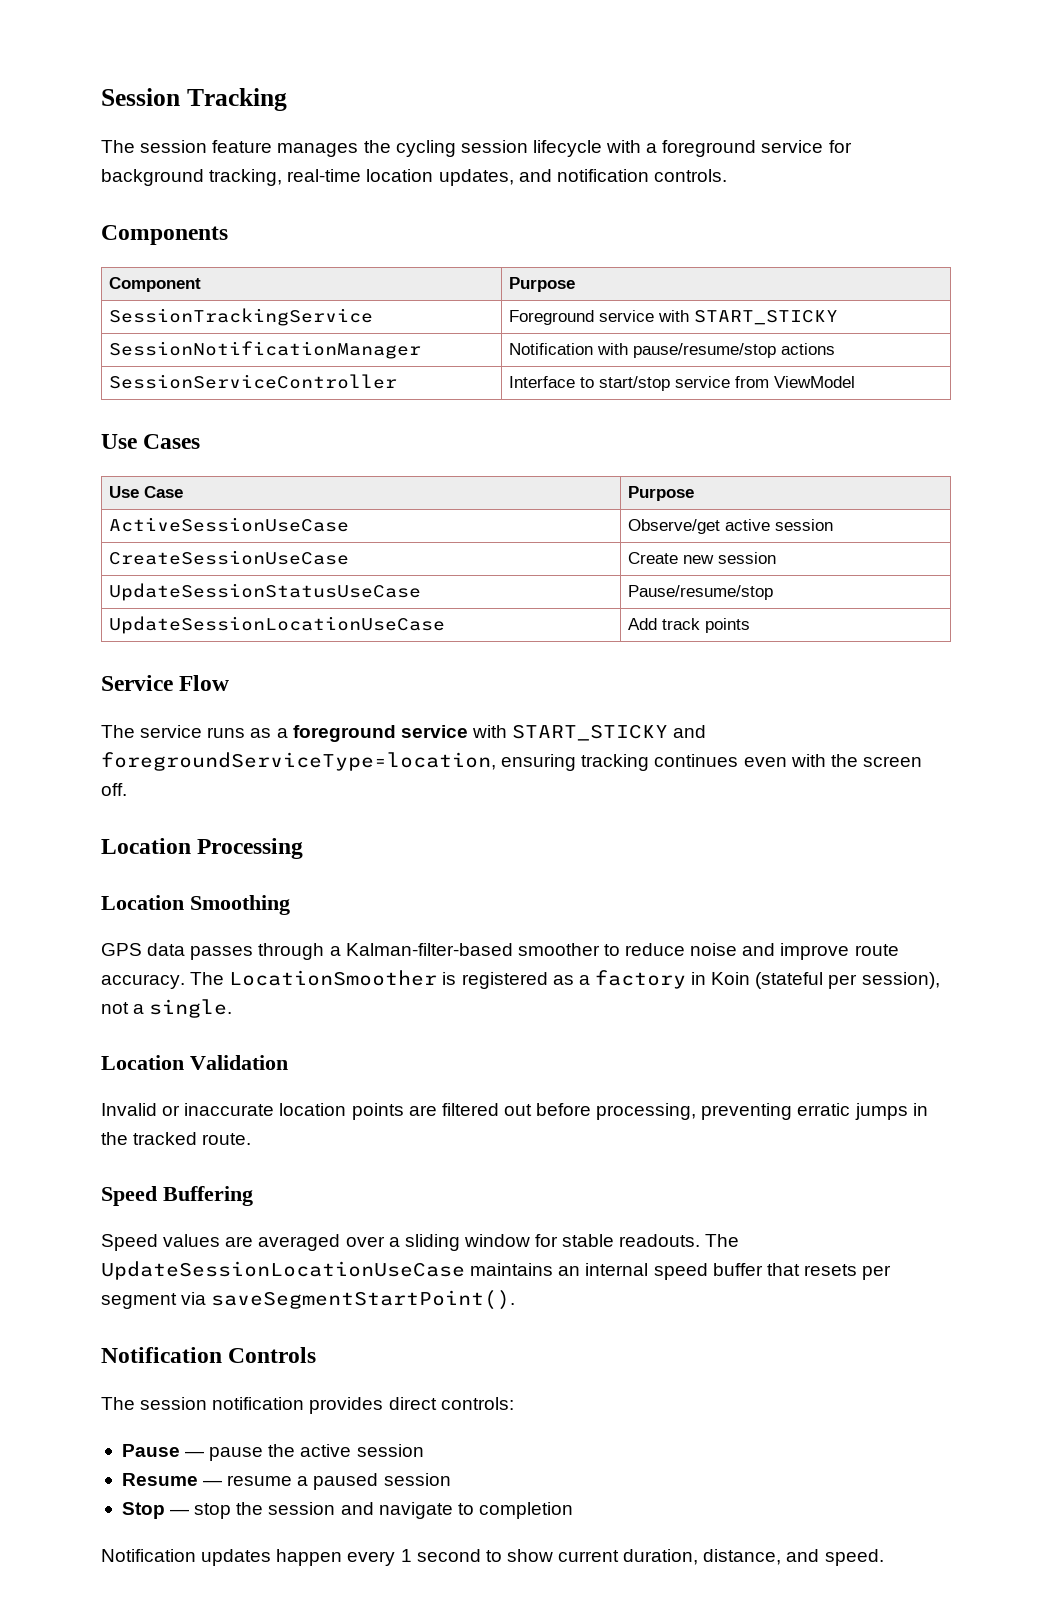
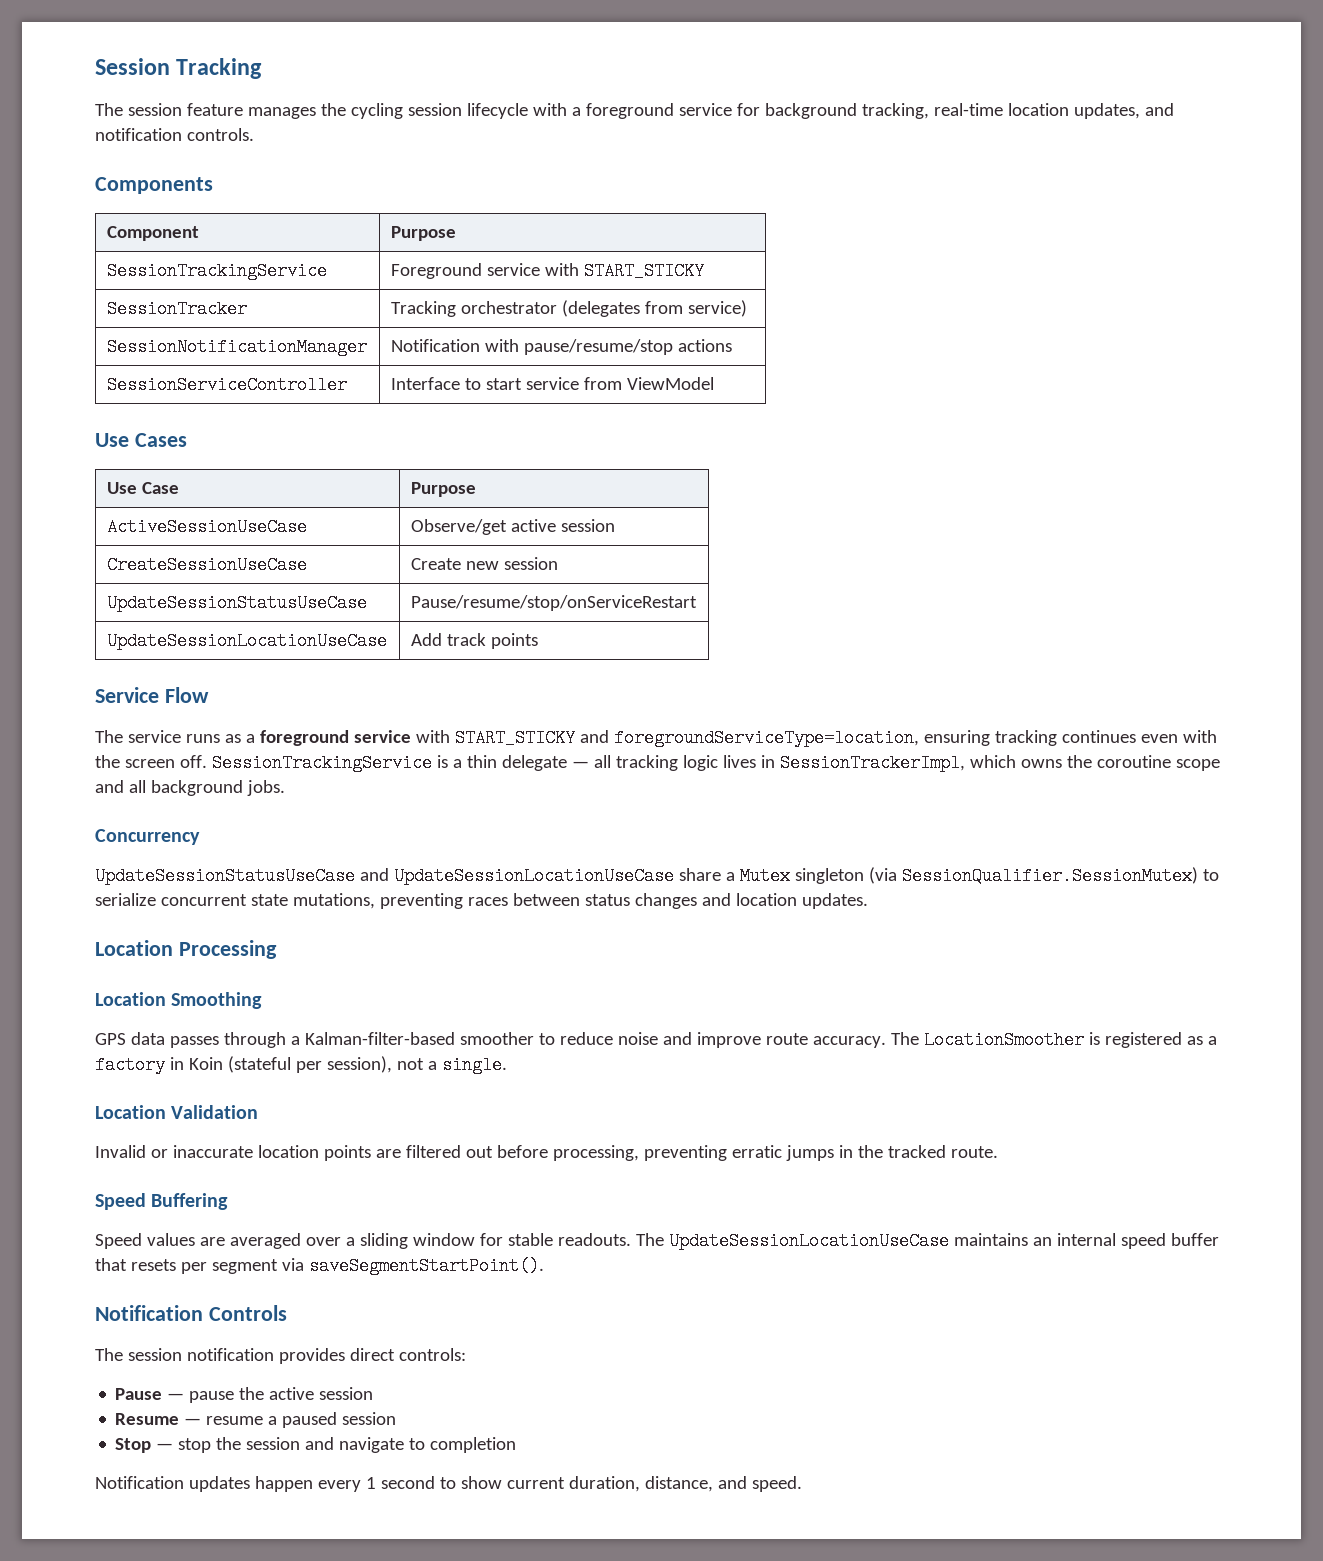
(839, 317) none -> [106,300,247,318] [390,300,747,317] // SessionTracker | Tracking orchestrator (delegates from service)
[599,376,671,391] start/stop -> [485,378,522,390] start
[628,585,774,600] Pause/resume/stop -> [410,595,697,611] Pause/resume/stop/onServiceRestart
(127, 789) none -> [211,754,1220,772] [95,780,285,796] [95,829,200,845] [95,867,1219,885] [95,893,868,909] SessionTrackingService is a thin delegate — all tracking logic lives in SessionTrackerImpl, which owns the coroutine scope and all background jobs. // Concurrency // UpdateSessionStatusUseCase and UpdateSessionLocationUseCase share a Mutex singleton (via SessionQualifier.SessionMutex) to serialize concurrent state mutations, preventing races between status changes and location updates.

